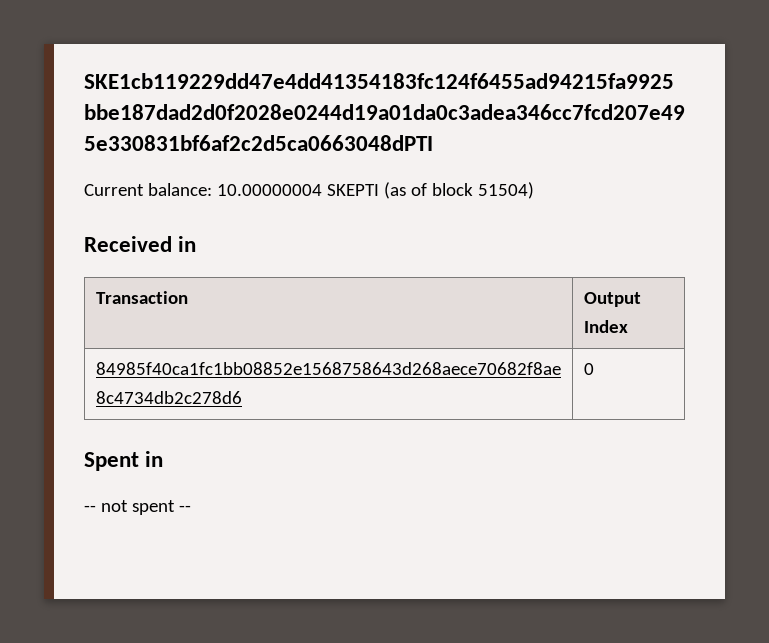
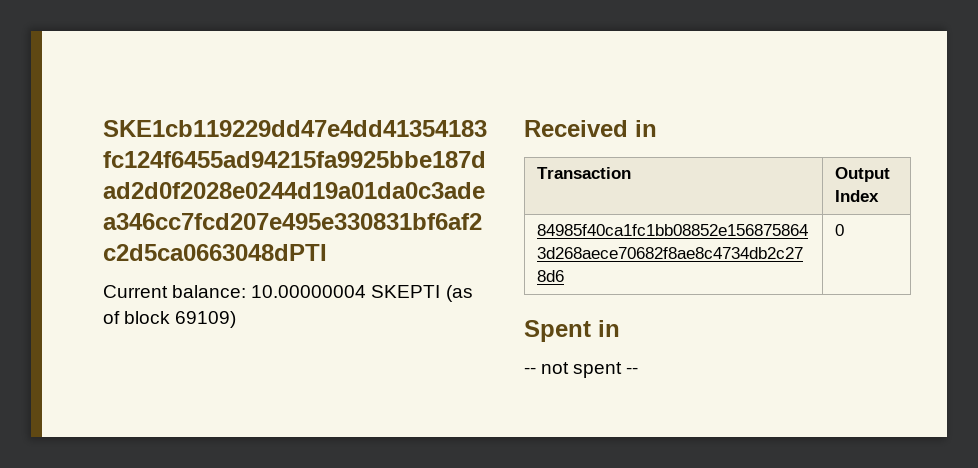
[477,182,534,199] 51504) -> [175,311,237,328] 69109)

